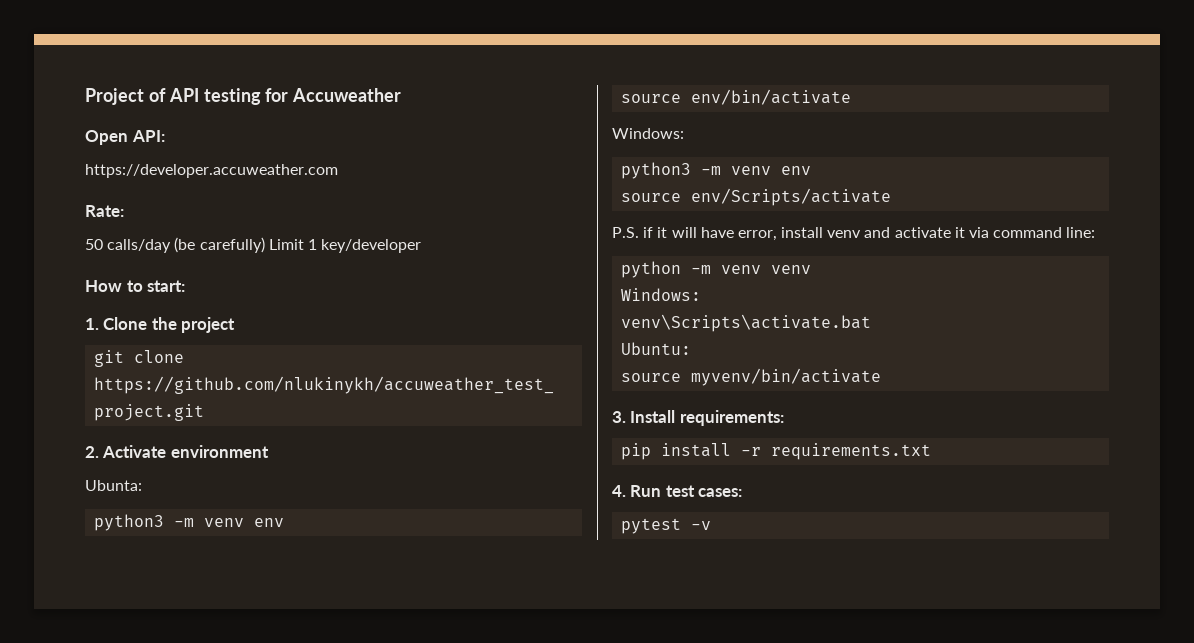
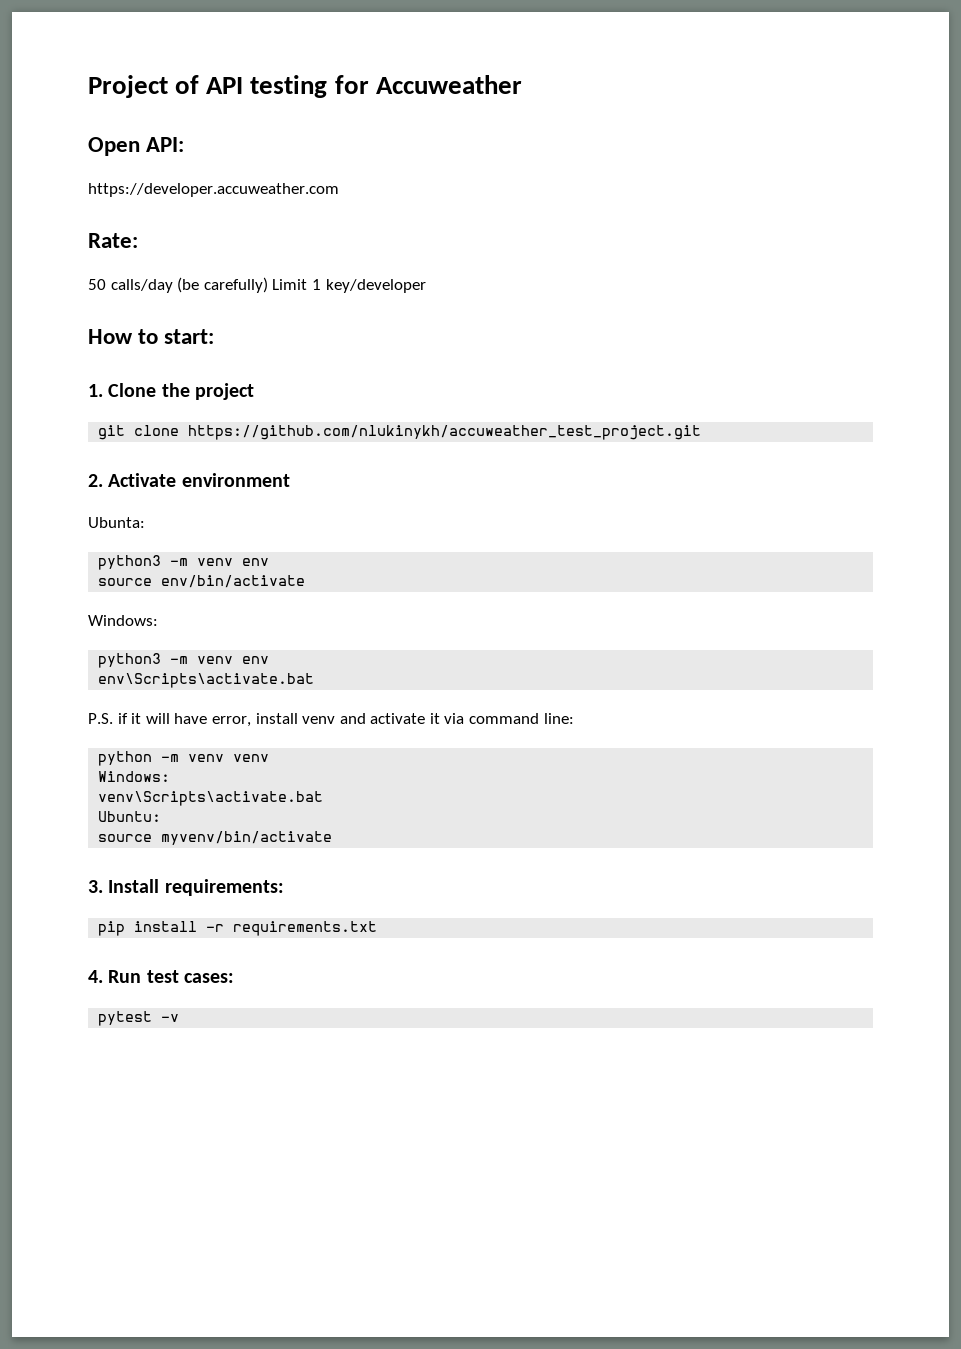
[621,188,892,206] source env/Scripts/activate -> [98,673,315,688] env\Scripts\activate.bat

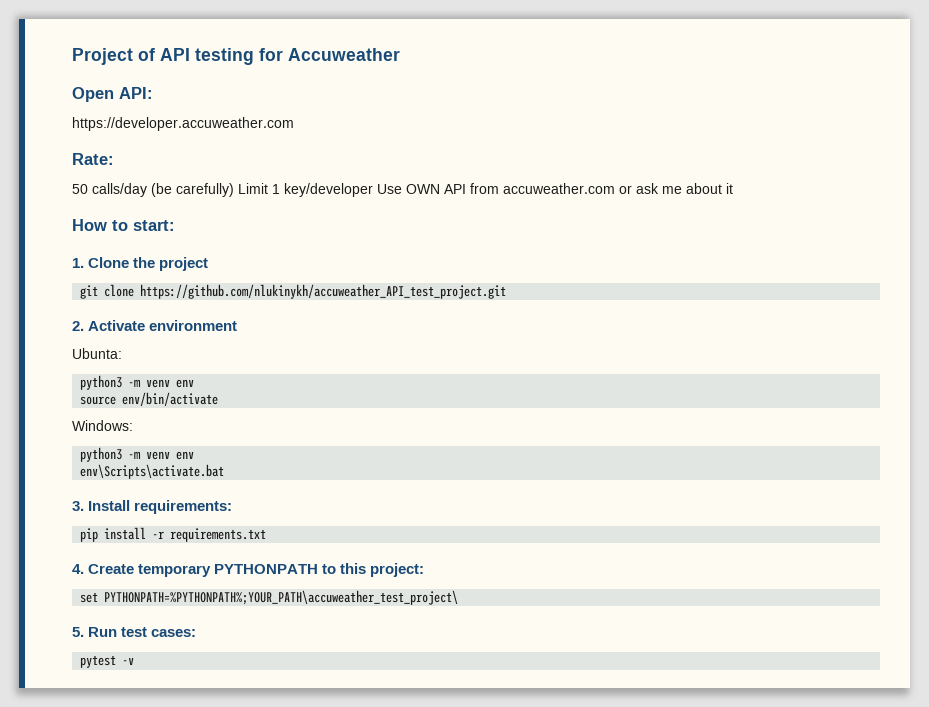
(426, 286) none -> [377,183,733,194] Use OWN API from accuweather.com or ask me about it
[188,425,702,440] https://github.com/nlukinykh/accuweather_test_project.git -> [140,284,507,299] https://github.com/nlukinykh/accuweather_API_test_project.git
[88,713,574,727] [98,751,270,766] [98,771,171,782] [98,791,324,806] [98,811,162,822] [98,831,333,845] // P.S. if it will have error, install venv and activate it via command line: // python -m venv venv // Windows: // venv\Scripts\activate.bat // Ubuntu: // source myvenv/bin/activate -> (225, 471) none
(103, 976) none -> [88,563,425,577] [80,590,459,605] [72,627,84,637] Create temporary PYTHONPATH to this project: // set PYTHONPATH=%PYTHONPATH%;YOUR_PATH\accuweather_test_project\ // 5.

